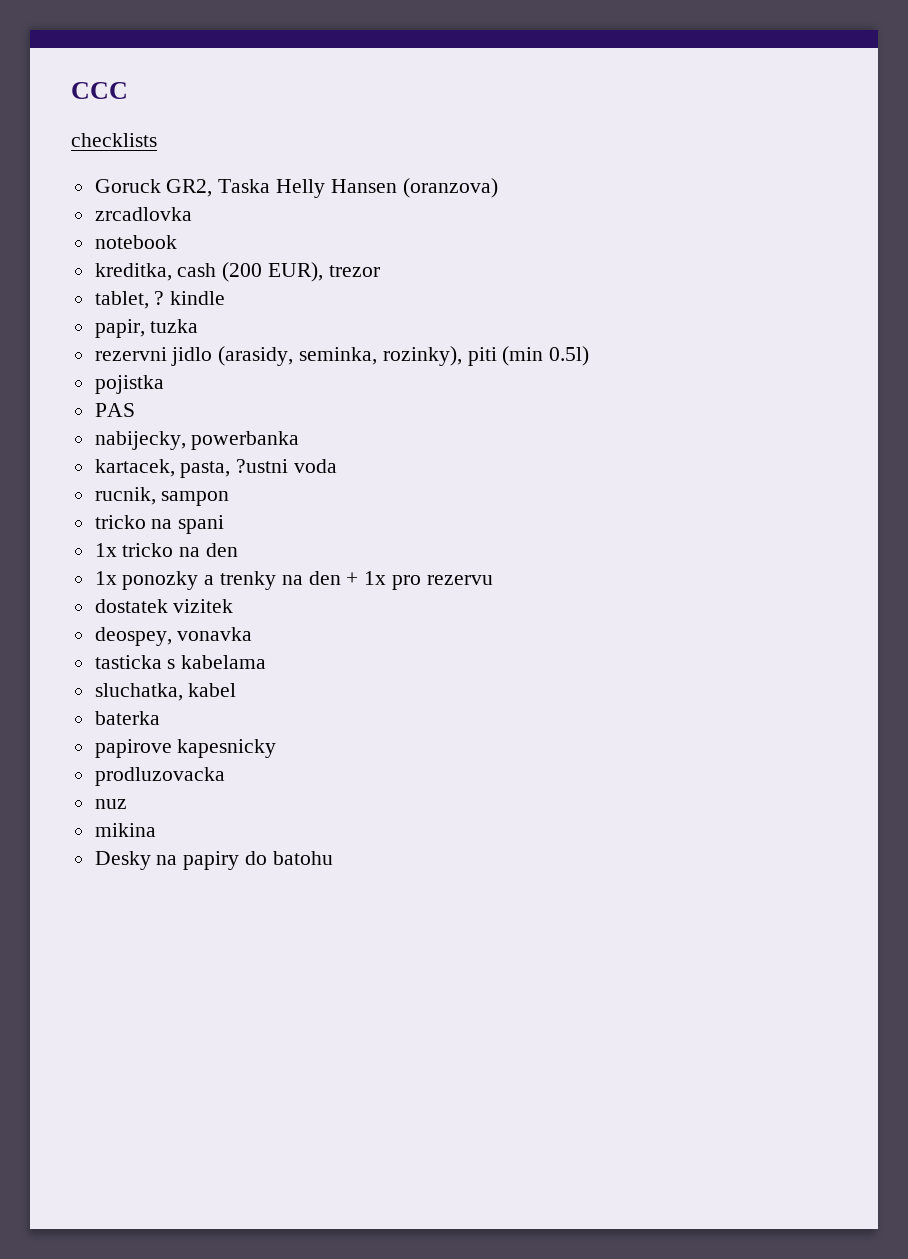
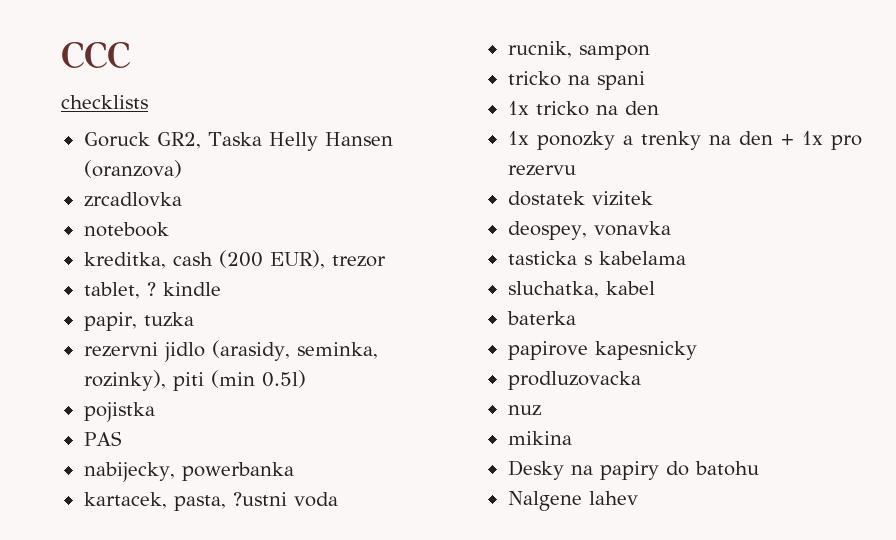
(333, 858) none -> [507,491,638,511] // Nalgene lahev

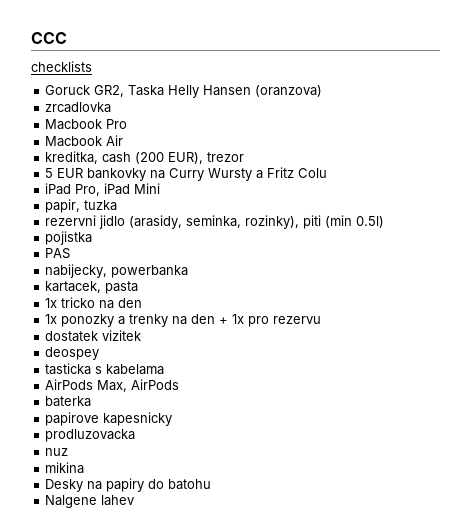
[83,222,169,237] notebook -> [45,119,128,130] [45,135,124,147] Macbook Pro // Macbook Air
[83,282,221,299] tablet, ? kindle -> [45,167,328,181] [45,183,161,196] 5 EUR bankovky na Curry Wursty a Fritz Colu // iPad Pro, iPad Mini
[173,492,338,511] [507,41,650,60] [507,71,645,90] pasta, ?ustni voda // rucnik, sampon // tricko na spani -> [105,281,139,294] pasta
[507,221,671,240] deospey, vonavka -> [45,347,100,360] deospey
[507,281,655,298] sluchatka, kabel -> [45,379,180,392] AirPods Max, AirPods

